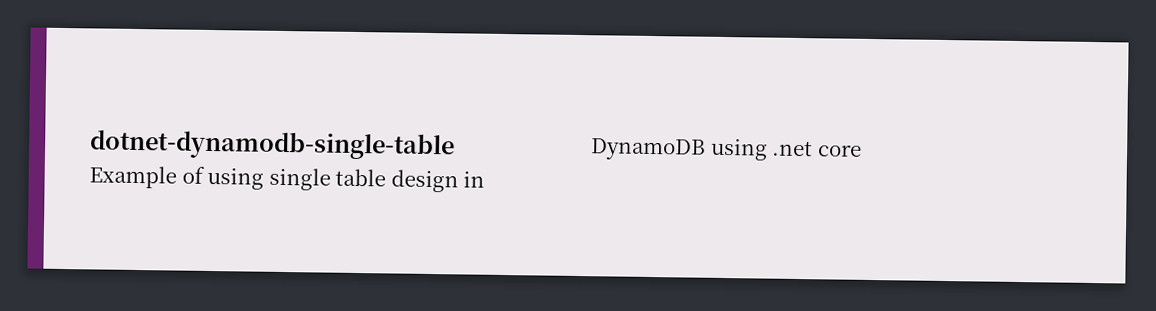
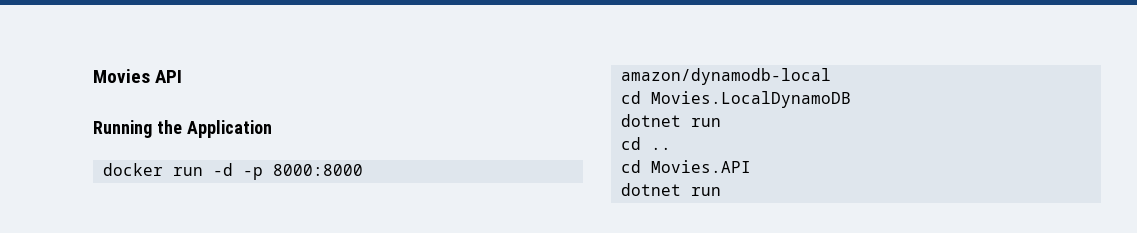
[89,129,455,162] [89,165,486,193] [590,138,862,161] dotnet-dynamodb-single-table // Example of using single table design in DynamoDB using .net core -> [93,69,183,83] [93,120,272,138] [103,163,364,180] [621,68,832,85] [621,91,852,108] [621,114,722,127] [621,137,672,150] [621,160,752,173] [621,183,722,196] Movies API // Running the Application // docker run -d -p 8000:8000 amazon/dynamodb-local // cd Movies.LocalDynamoDB // dotnet run // cd .. // cd Movies.API // dotnet run

